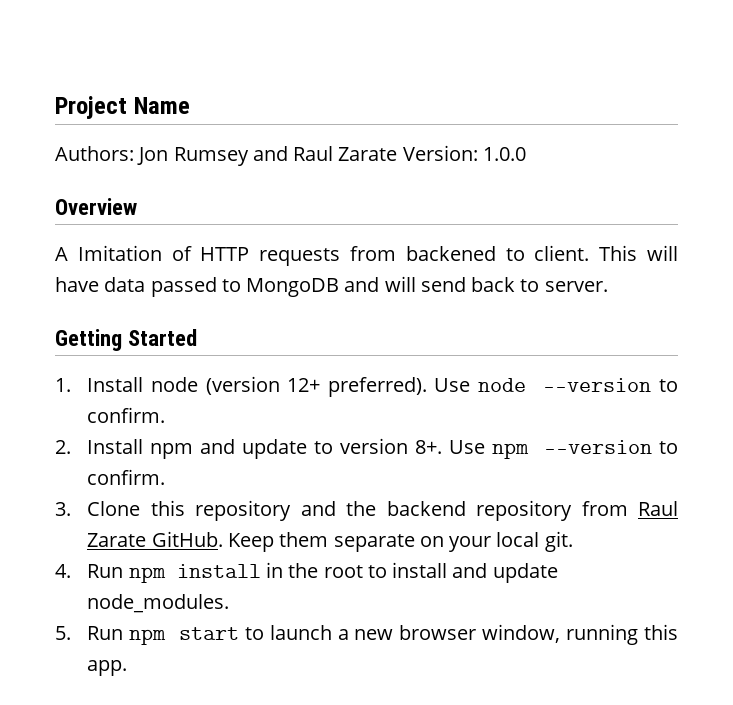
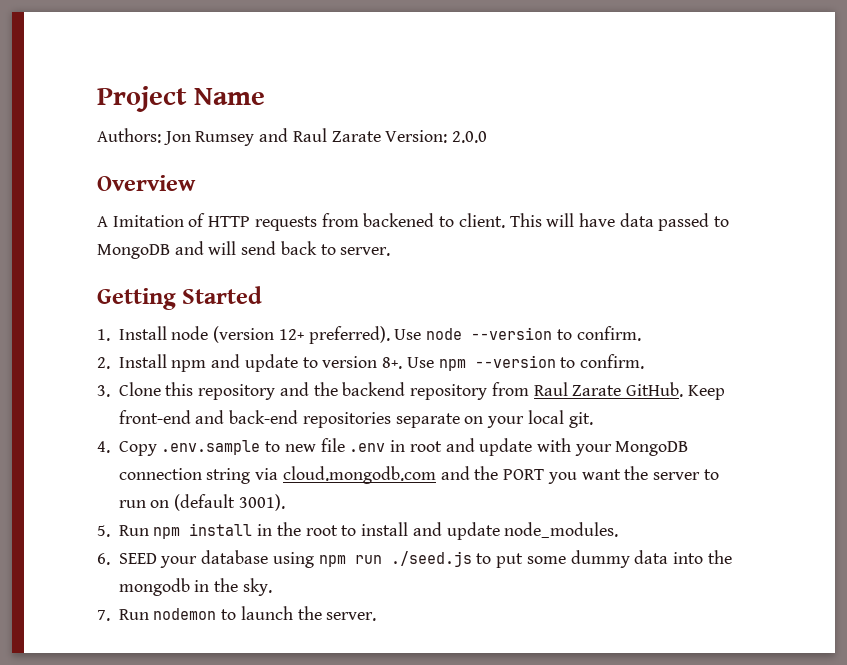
[482,147,526,161] 1.0.0 -> [452,131,488,143] 2.0.0
[279,532,329,547] them -> [118,410,391,428] front-end and back-end repositories
(71, 571) none -> [118,438,689,456] [118,466,719,484] [118,494,285,511] [97,525,110,537] Copy .env.sample to new file .env in root and update with your MongoDB connection string via cloud.mongodb.com and the PORT you want the server to run on (default 3001). // 5.
[55,624,678,645] [87,660,128,676] 5. Run npm start to launch a new browser window, running this app. -> [97,550,732,568] [118,578,272,596] [97,606,377,621] 6. SEED your database using npm run ./seed.js to put some dummy data into the mongodb in the sky. // 7. Run nodemon to launch the server.

